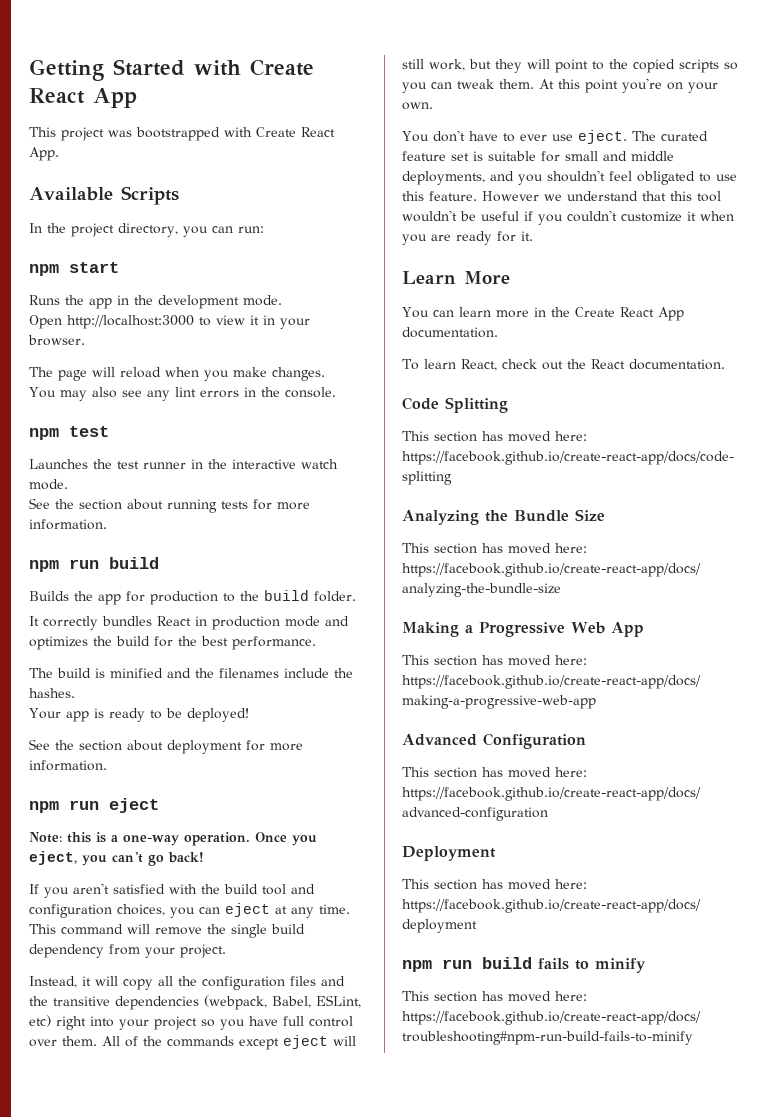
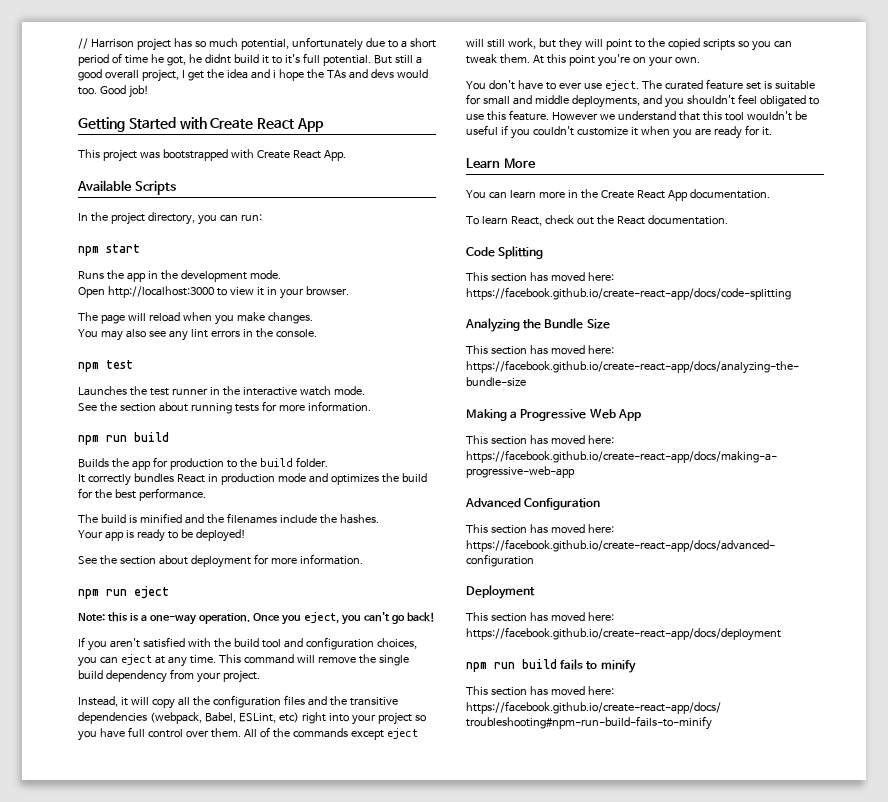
(29, 70) none -> [78,37,436,51] [78,53,422,66] [78,69,428,82] [78,85,149,98] // Harrison project has so much potential, unfortunately due to a short period of time he got, he didnt build it to it's full potential. But still a good overall project, I get the idea and i hope the TAs and devs would too. Good job! //

